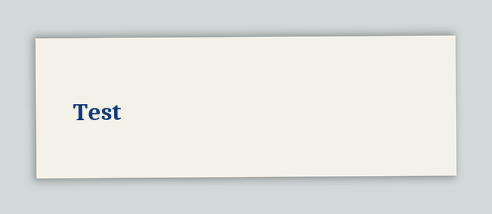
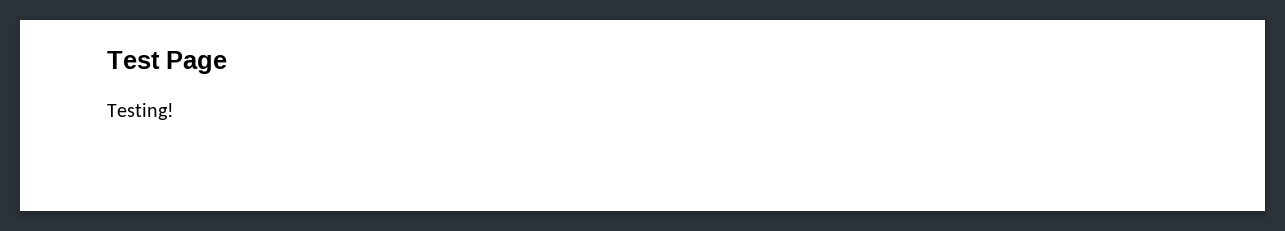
(123, 112) none -> [166,51,227,74] [107,103,174,120] Page // Testing!

